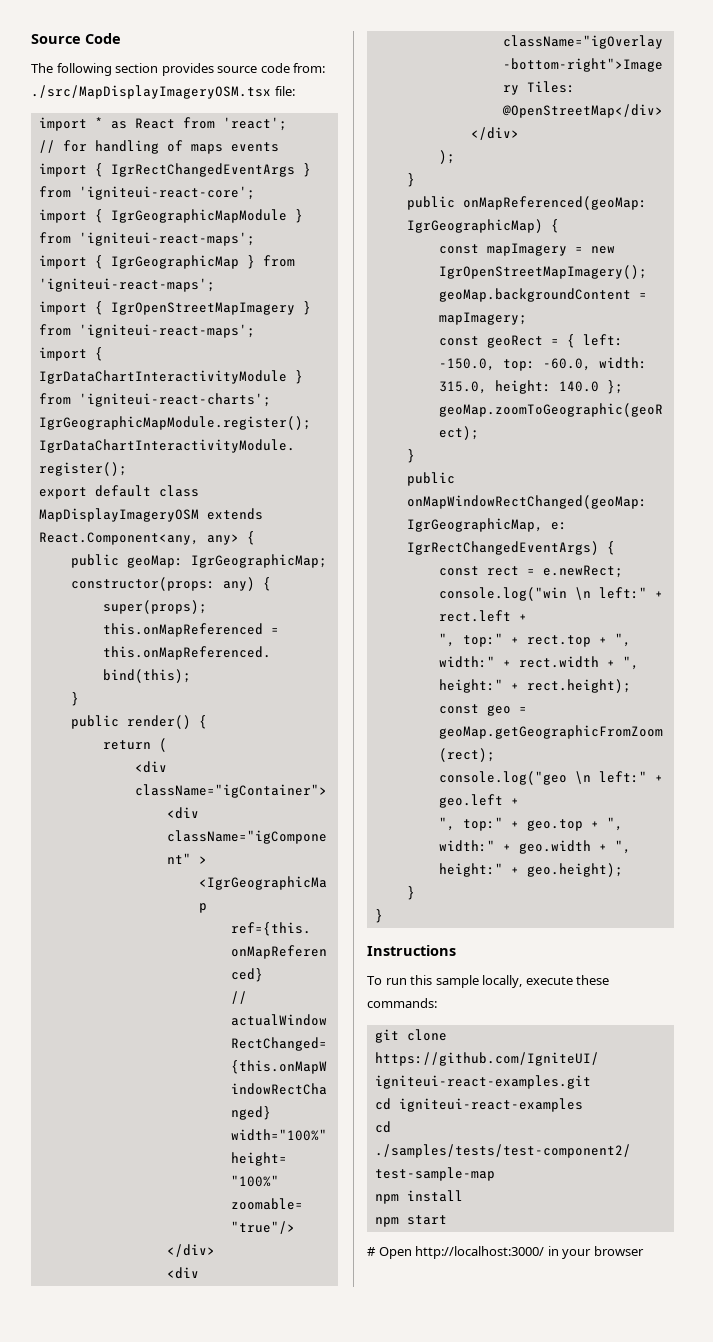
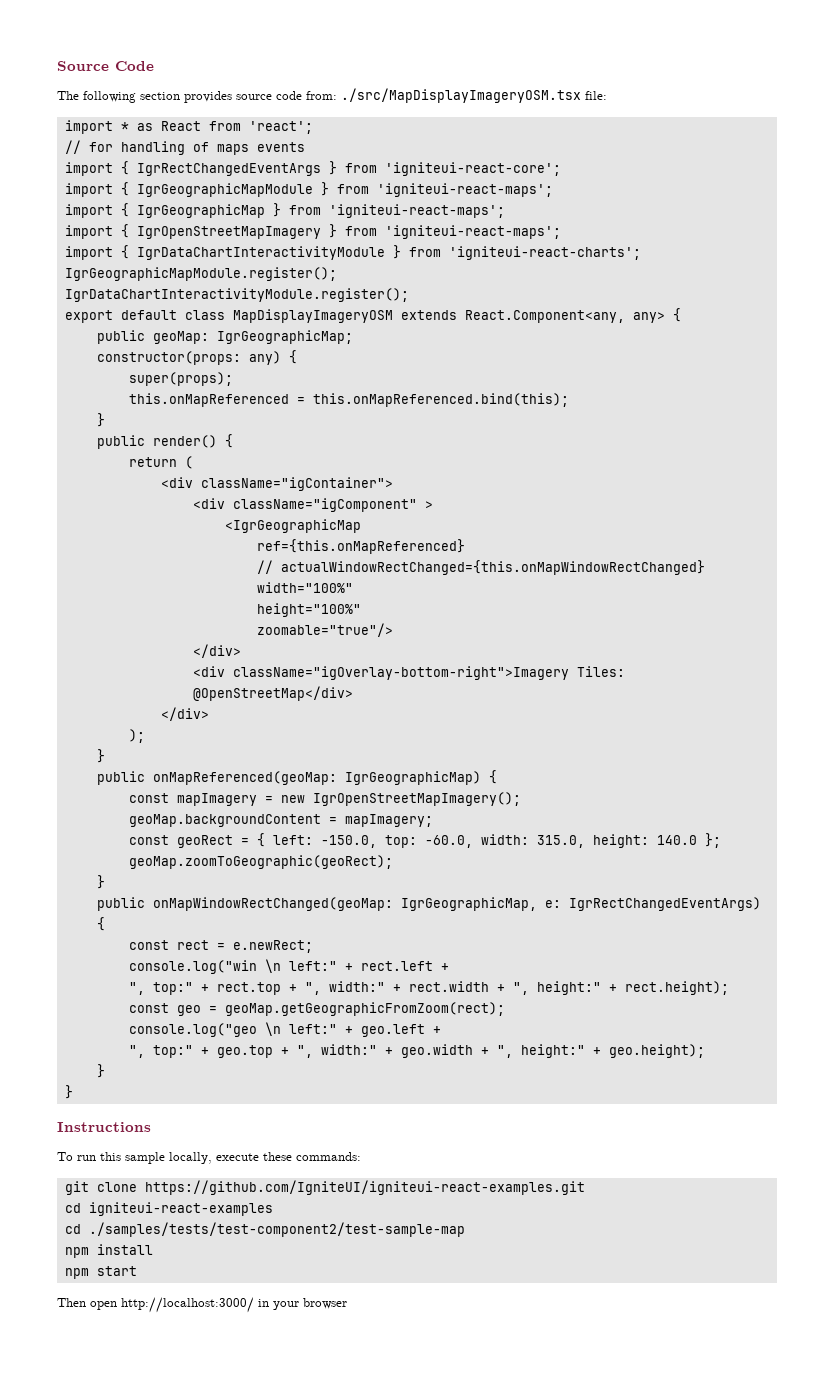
[367,1247,412,1259] # Open -> [57,1298,117,1310] Then open

